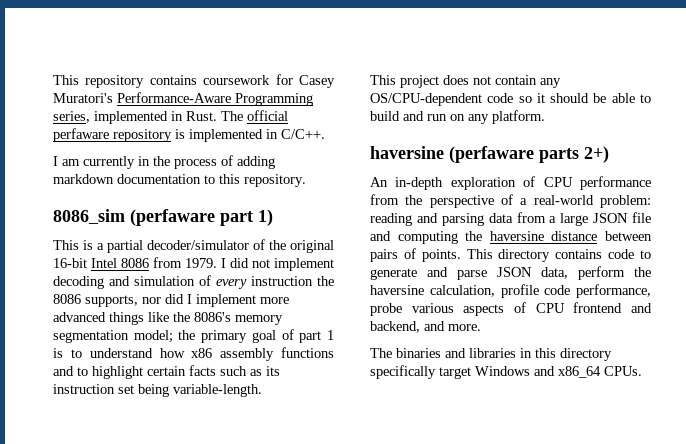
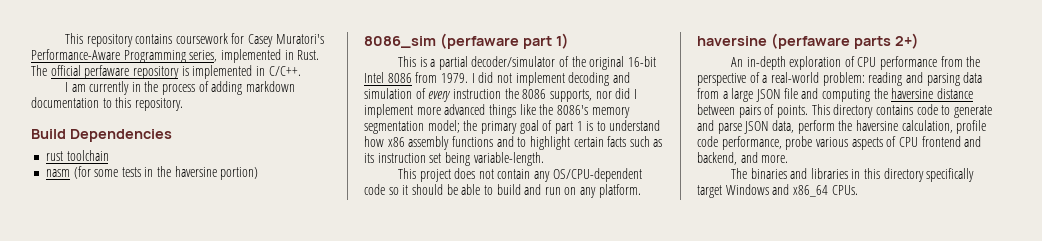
(306, 180) none -> [31,129,172,142] [45,150,109,161] [45,166,259,180] // Build Dependencies // rust toolchain // nasm (for some tests in the haversine portion)

